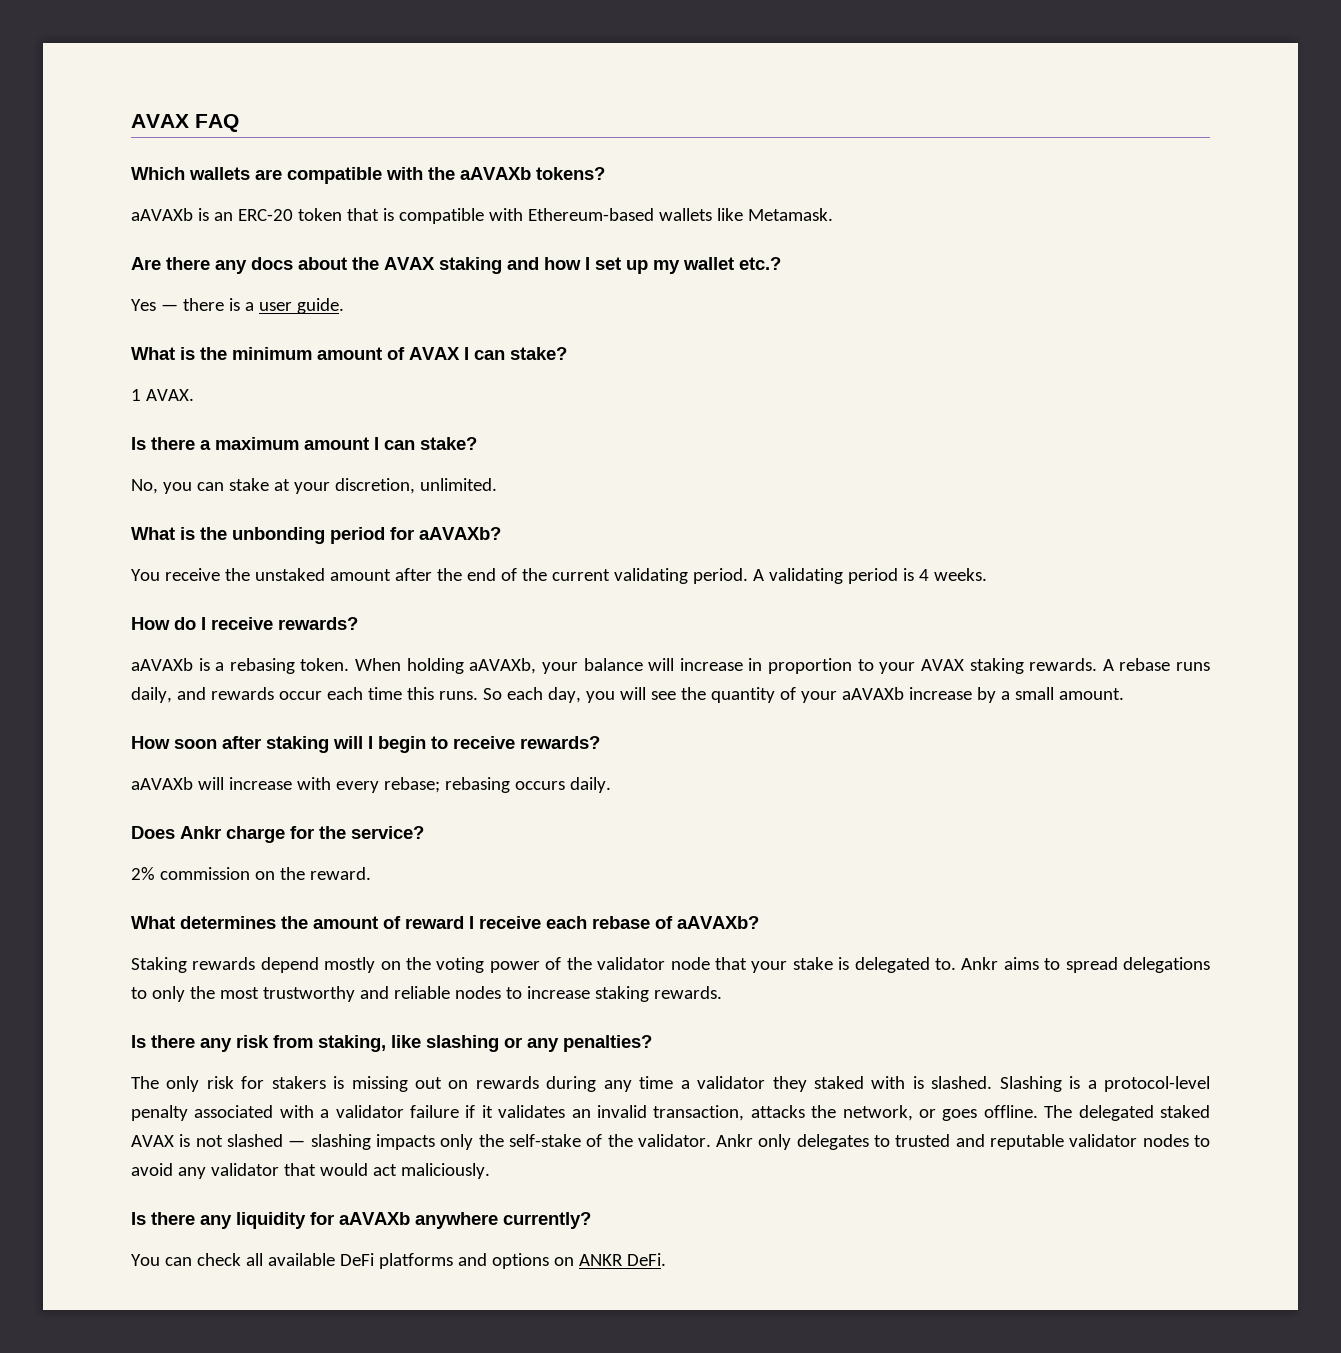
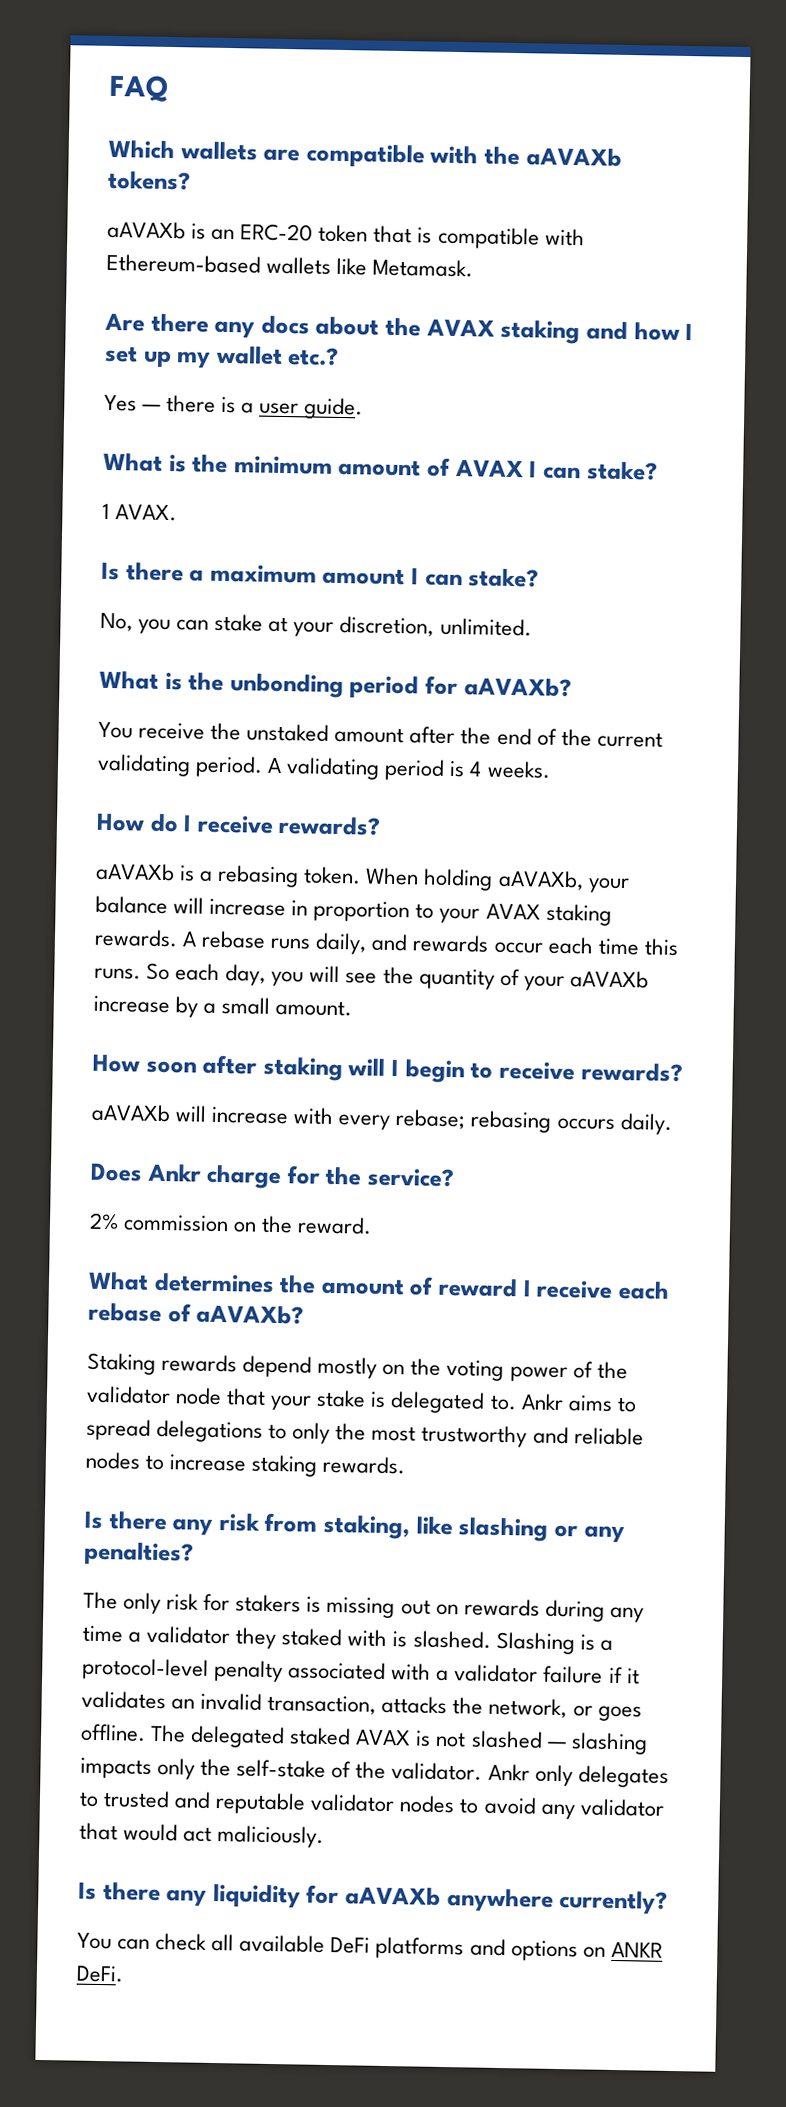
[131,114,189,128] AVAX -> (109, 88) none

